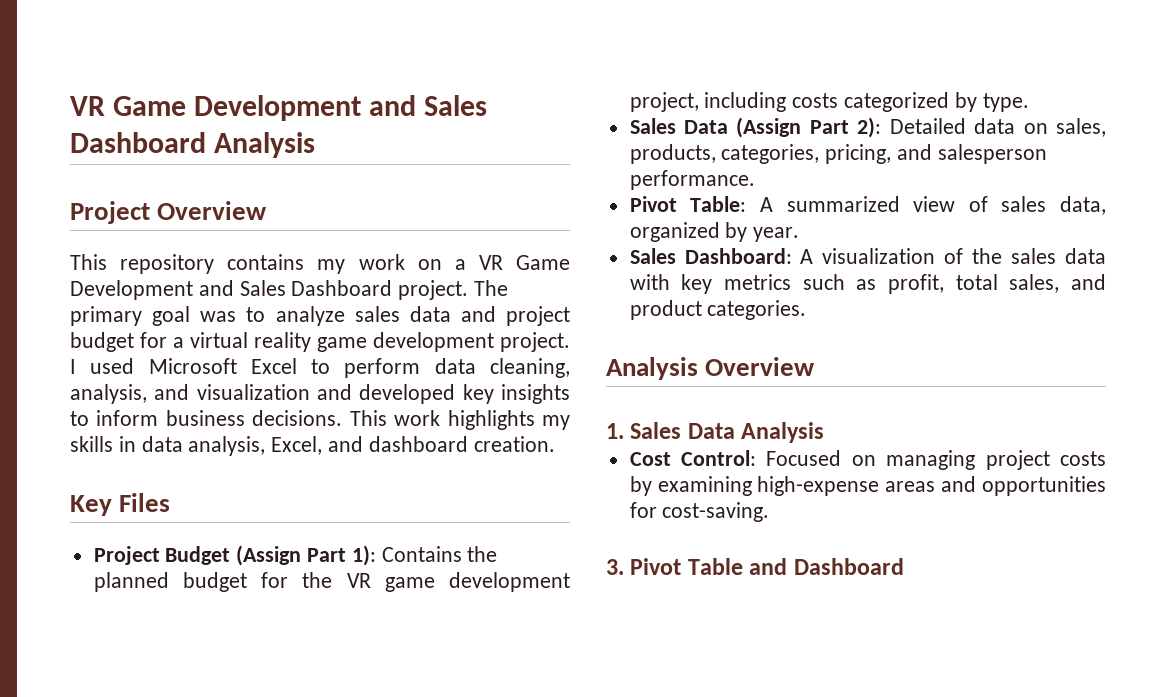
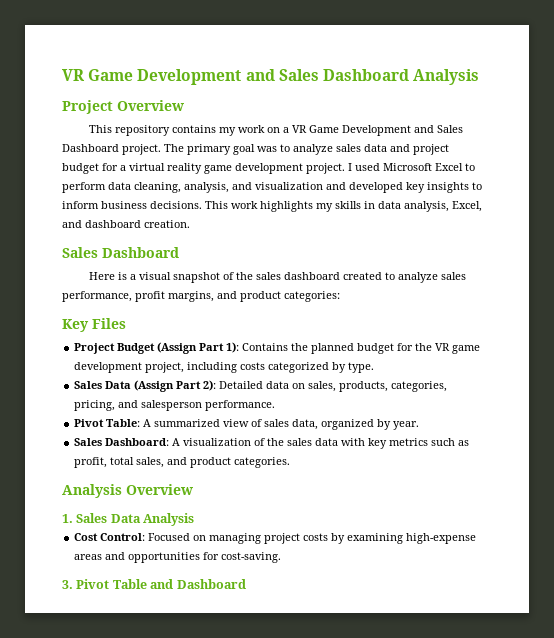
(555, 444) none -> [62,247,179,258] [88,272,466,283] [62,291,340,302] // Sales Dashboard // Here is a visual snapshot of the sales dashboard created to analyze sales performance, profit margins, and product categories:

